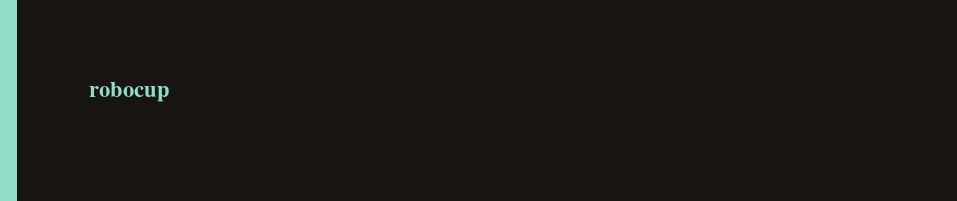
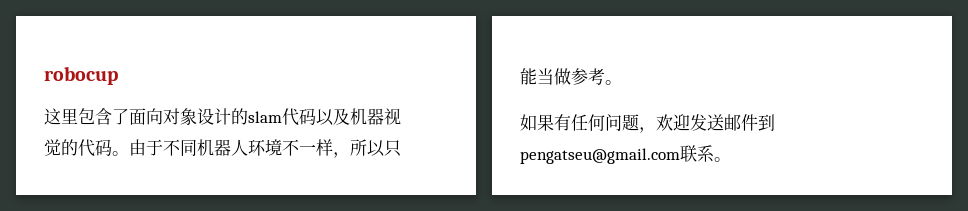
(170, 92) none -> [44,108,401,126] [44,139,401,158] [520,68,622,85] [520,114,775,133] [520,145,731,164] // 这里包含了面向对象设计的slam代码以及机器视觉的代码。由于不同机器人环境不一样，所以只能当做参考。 // 如果有任何问题，欢迎发送邮件到pengatseu@gmail.com联系。

